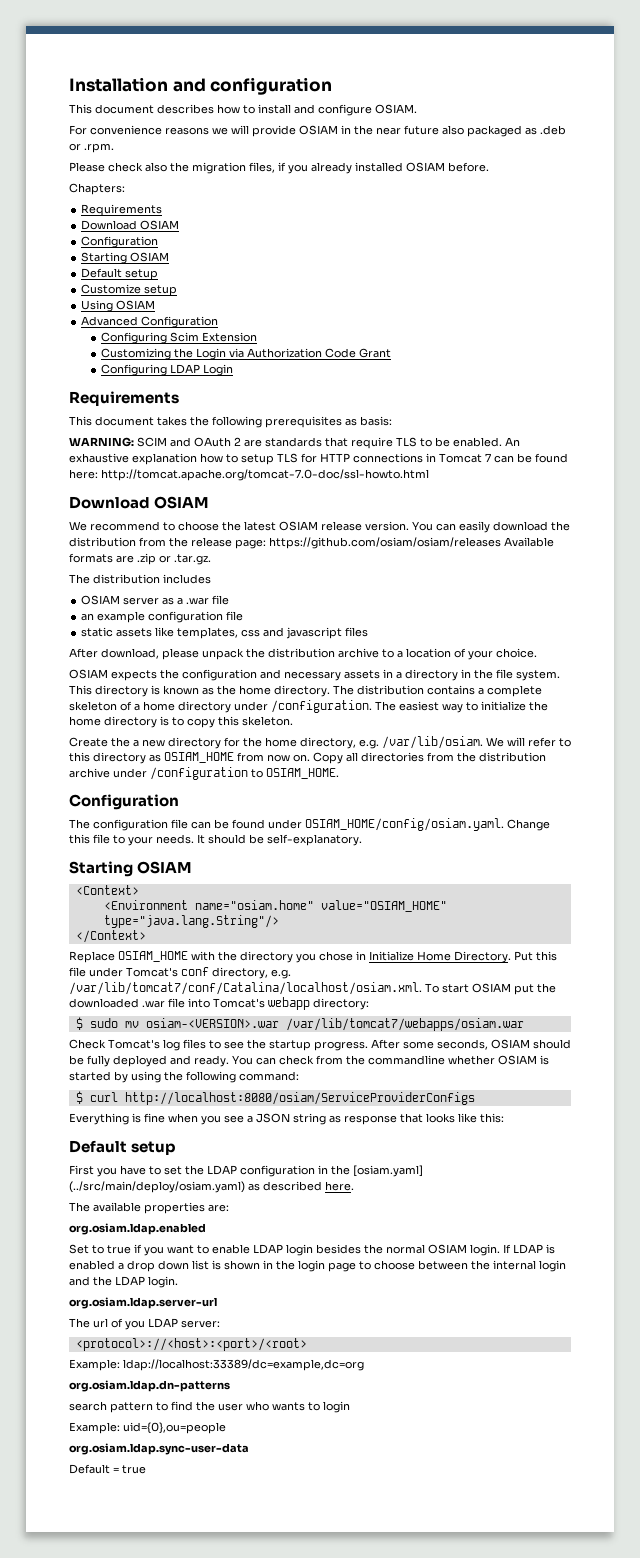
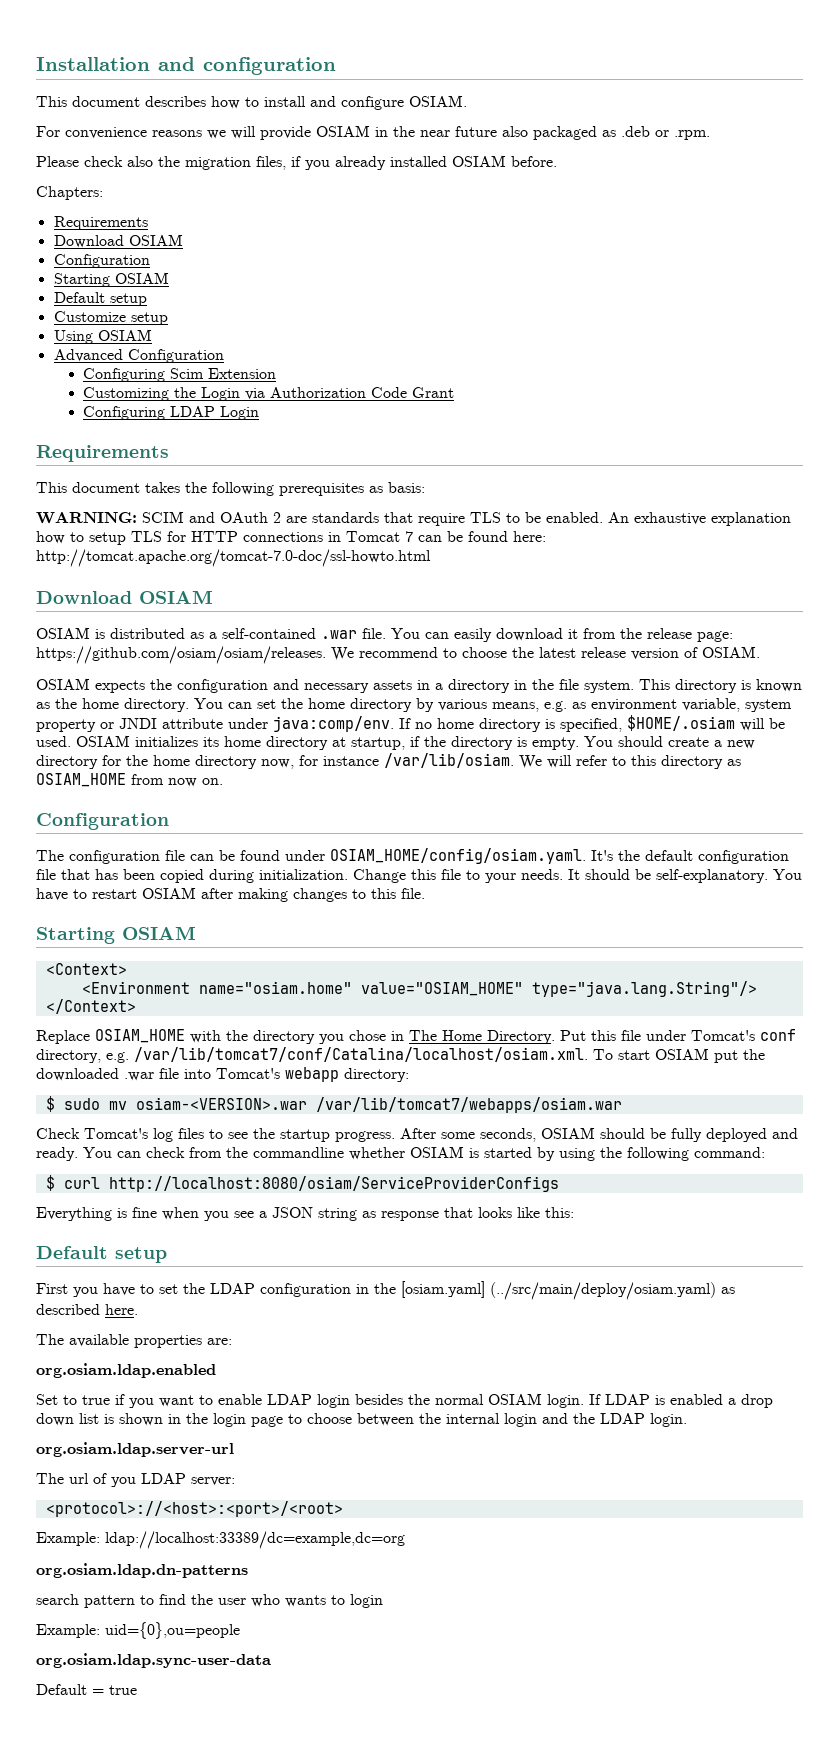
(210, 502) none -> [36,627,733,642] [36,646,326,664] OSIAM is distributed as a self-contained .war file. You can easily download it from the release page: https://github.com/osiam/osiam/releases.
[279,521,570,533] [69,537,554,549] [69,553,211,565] [69,574,211,584] [81,595,230,605] [81,611,244,623] [81,627,369,639] [69,648,537,660] OSIAM release version. You can easily download the distribution from the release page: https://github.com/osiam/osiam/releases Available formats are .zip or .tar.gz. // The distribution includes // OSIAM server as a .war file // an example configuration file // static assets like templates, css and javascript files // After download, please unpack the distribution archive to a location of your choice. -> [581,646,760,660] release version of OSIAM.
[333,685,542,697] [69,700,548,713] [69,716,293,728] [69,737,130,747] The distribution contains a complete skeleton of a home directory under /configuration. The easiest way to initialize the home directory is to copy this skeleton. // Create the -> [194,698,792,712] [36,715,785,732] [36,735,709,750] You can set the home directory by various means, e.g. as environment variable, system property or JNDI attribute under java:comp/env. If no home directory is specified, $HOME/.osiam will be used. OSIAM initializes its home directory at startup, if the directory is empty. You should create
[300,737,379,749] directory, e.g. -> [195,755,379,769] directory now, for instance
[313,752,546,764] [69,767,339,780] Copy all directories from the distribution archive under /configuration to OSIAM_HOME. -> (223, 781) none
(504, 824) none -> [591,850,789,864] [36,869,348,883] It's the default configuration file that has been copied during initialization.
(362, 840) none -> [773,869,802,880] [36,887,425,902] You have to restart OSIAM after making changes to this file.
[369,951,414,961] Initialize -> [409,1030,437,1041] The

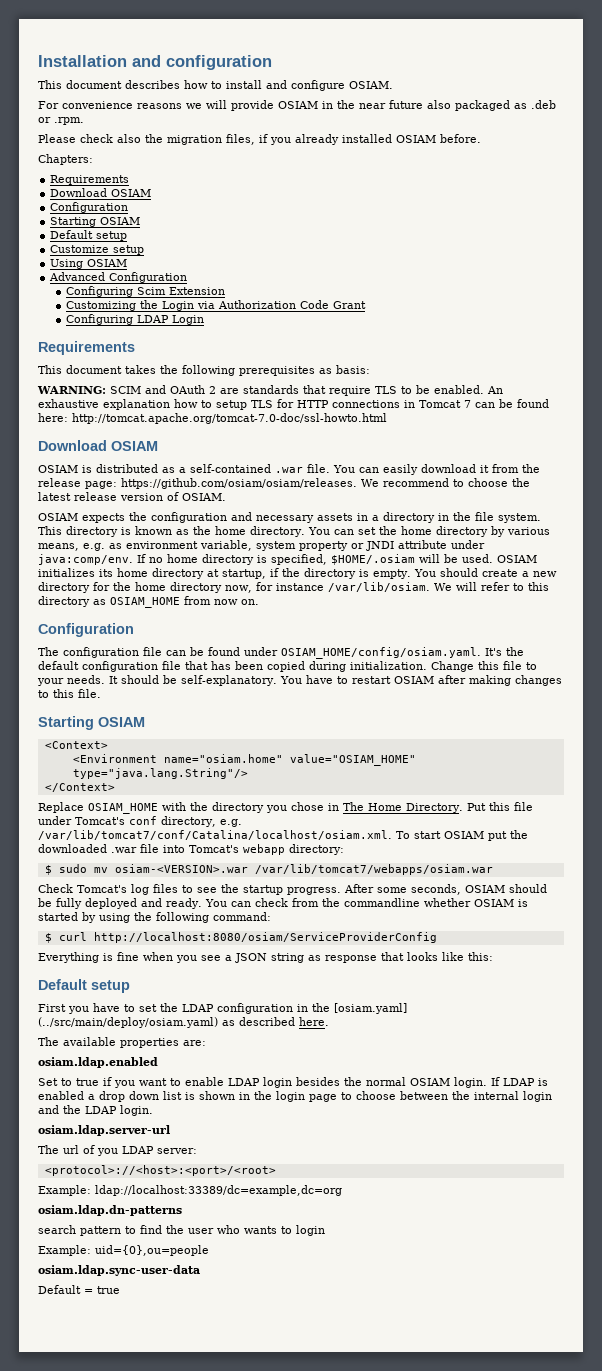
[108,1176,559,1192] http://localhost:8080/osiam/ServiceProviderConfigs -> [93,932,437,943] http://localhost:8080/osiam/ServiceProviderConfig
[36,1363,216,1378] org.osiam.ldap.enabled -> [38,1057,158,1068] osiam.ldap.enabled
[36,1442,234,1457] org.osiam.ldap.server-url -> [38,1125,170,1136] osiam.ldap.server-url
[36,1563,248,1578] org.osiam.ldap.dn-patterns -> [38,1205,182,1216] osiam.ldap.dn-patterns
[36,1653,271,1668] org.osiam.ldap.sync-user-data -> [38,1265,200,1276] osiam.ldap.sync-user-data

